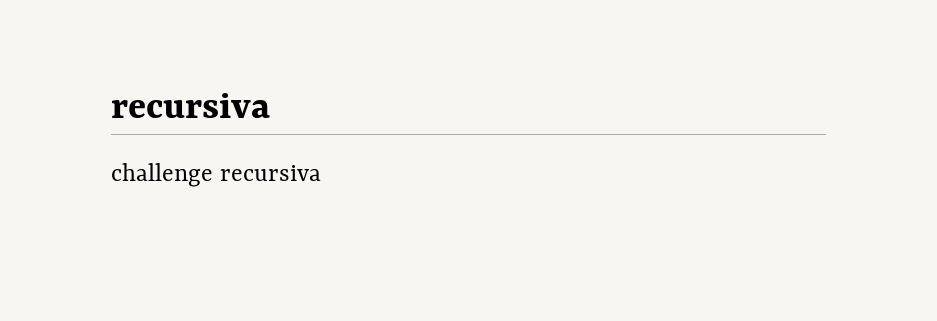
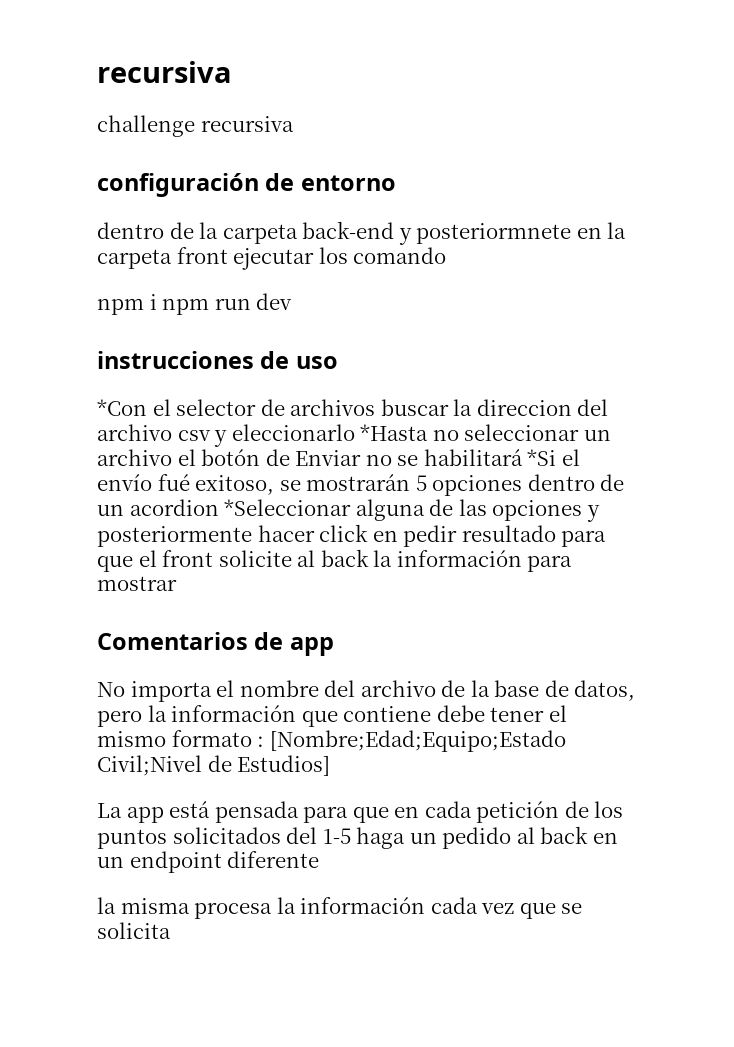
(322, 173) none -> [97,173,396,197] [97,221,627,245] [97,247,447,270] [97,293,293,315] [97,351,338,369] [97,399,609,416] [97,424,611,447] [97,449,580,466] [97,474,625,496] [97,499,600,522] [97,524,607,547] [97,549,573,572] [97,576,177,591] [97,632,334,656] [97,680,636,702] [97,705,567,727] [97,730,566,752] [97,755,331,776] [97,801,624,823] [97,826,618,849] [97,851,320,873] [97,897,583,919] [97,922,171,939] // configuración de entorno // dentro de la carpeta back-end y posteriormnete en la carpeta front ejecutar los comando // npm i npm run dev // instrucciones de uso // *Con el selector de archivos buscar la direccion del archivo csv y eleccionarlo *Hasta no seleccionar un archivo el botón de Enviar no se habilitará *Si el envío fué exitoso, se mostrarán 5 opciones dentro de un acordion *Seleccionar alguna de las opciones y posteriormente hacer click en pedir resultado para que el front solicite al back la información para mostrar // Comentarios de app // No importa el nombre del archivo de la base de datos, pero la información que contiene debe tener el mismo formato : [Nombre;Edad;Equipo;Estado Civil;Nivel de Estudios] // La app está pensada para que en cada petición de los puntos solicitados del 1-5 haga un pedido al back en un endpoint diferente // la misma procesa la información cada vez que se solicita

